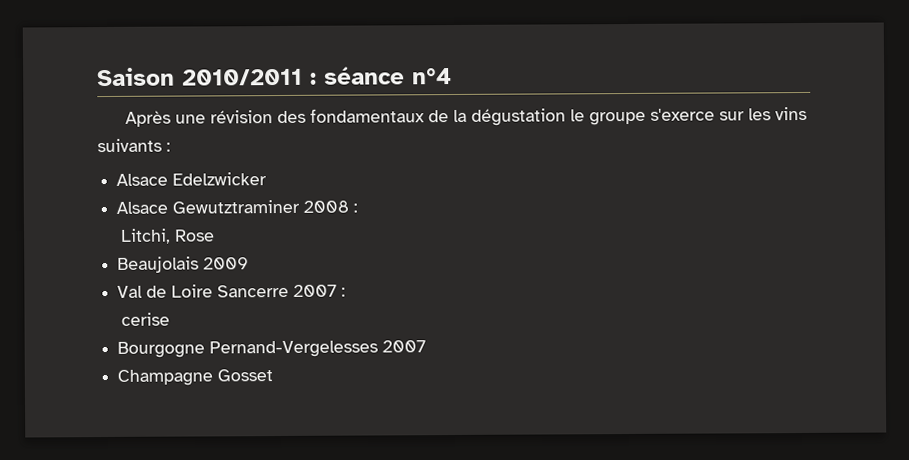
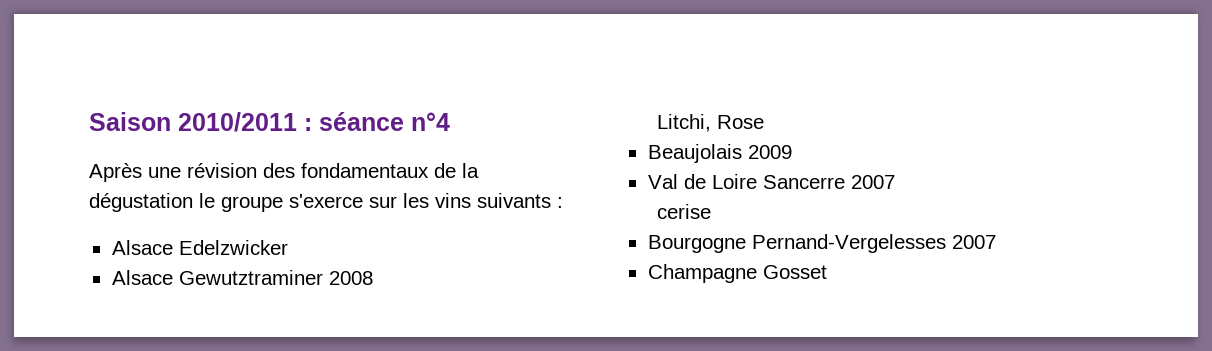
[353,203,359,213] : -> (373, 278) none
[341,287,347,297] : -> (895, 182) none

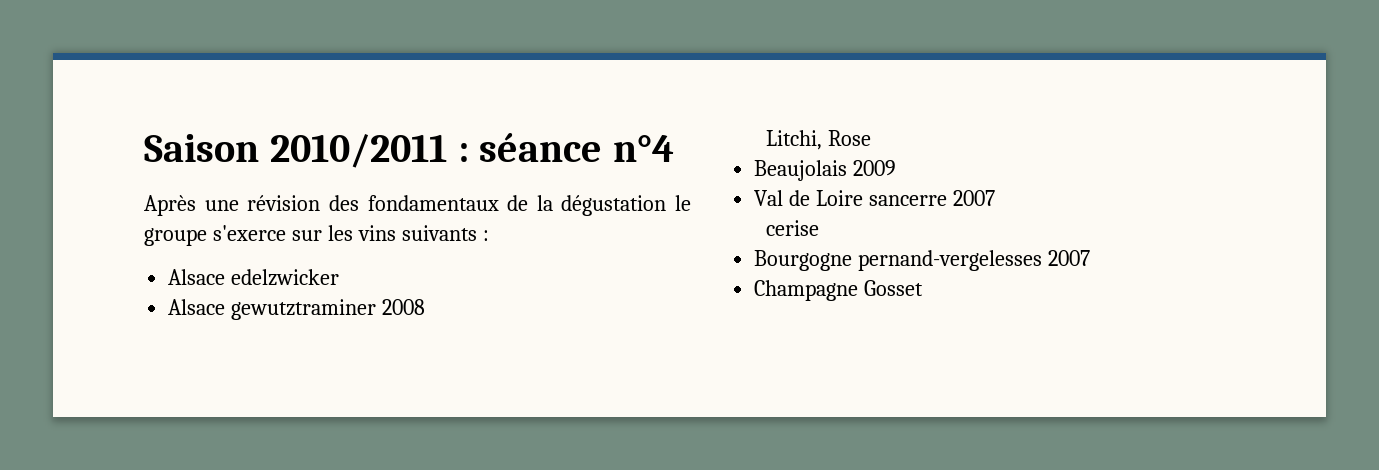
[178,240,288,255] [111,270,323,285] Edelzwicker // Alsace Gewutztraminer -> [231,269,340,286] [168,299,377,320] edelzwicker // Alsace gewutztraminer
[762,175,845,189] Sancerre -> [869,195,948,206] sancerre
[751,234,946,253] Pernand-Vergelesses -> [858,250,1043,271] pernand-vergelesses

